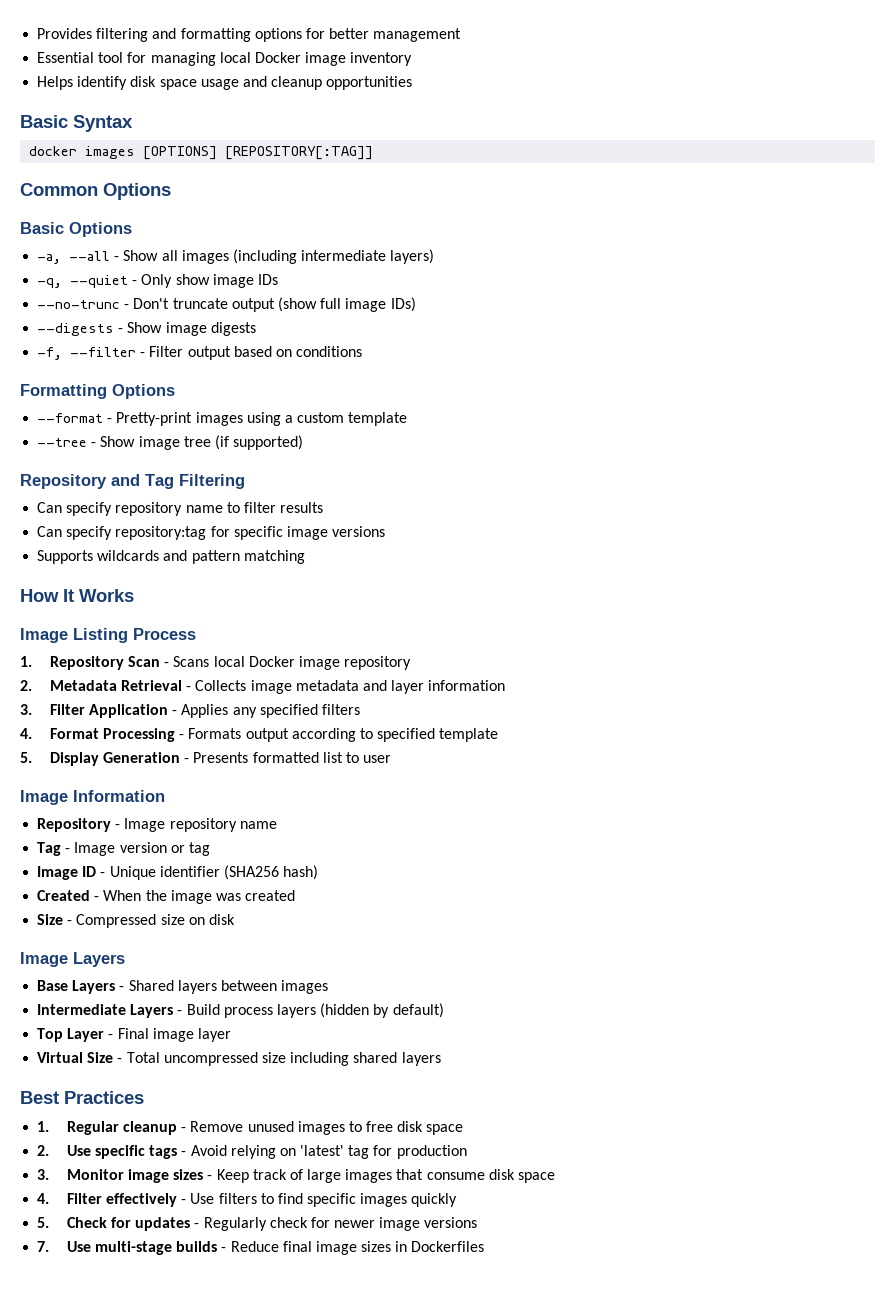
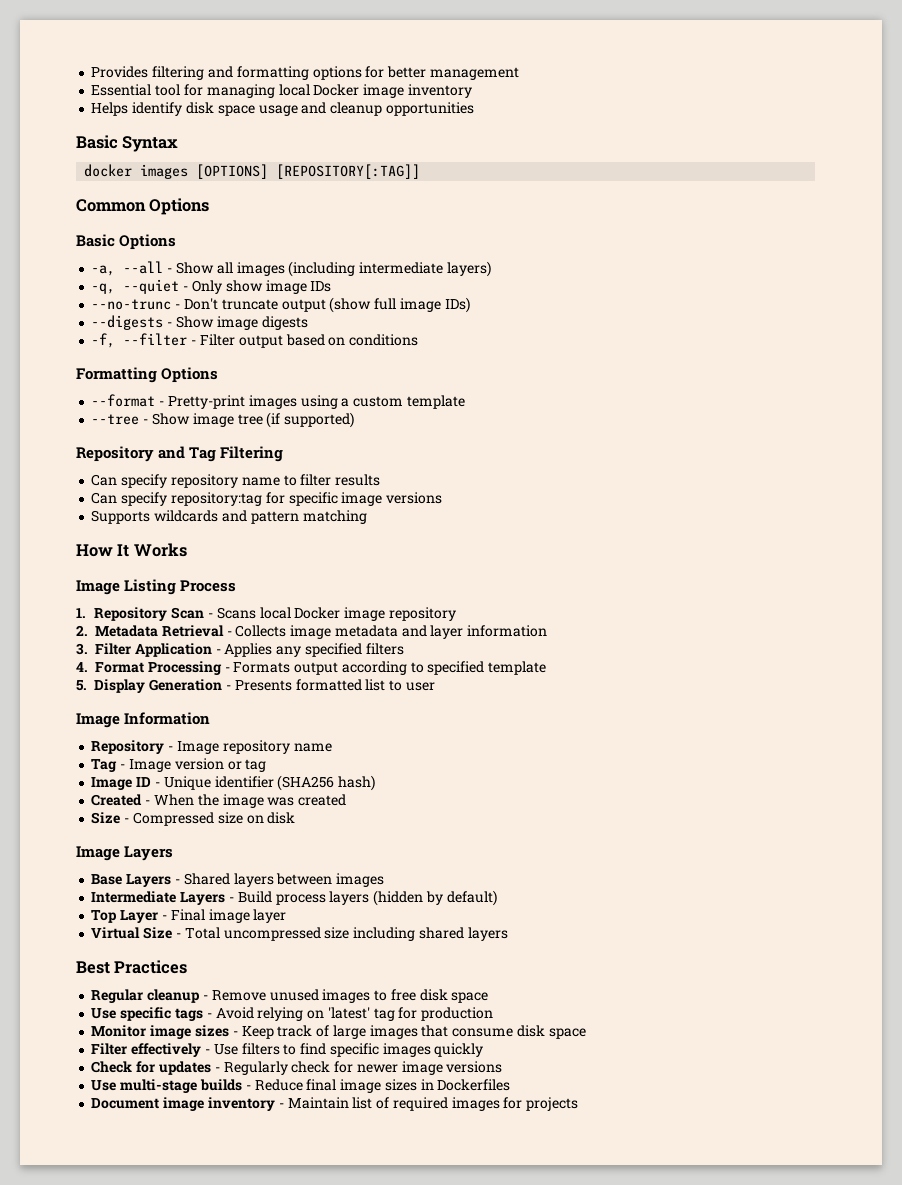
[37,1121,50,1132] 1. -> (188, 967) none
[37,1145,50,1156] 2. -> (489, 997) none
[37,1169,50,1180] 3. -> (494, 1014) none
[37,1193,50,1204] 4. -> (586, 1033) none
[37,1217,50,1228] 5. -> (484, 1050) none
[37,1241,50,1252] 7. -> (503, 1067) none
(485, 1246) none -> [91,1097,579,1111] // Document image inventory - Maintain list of required images for projects

